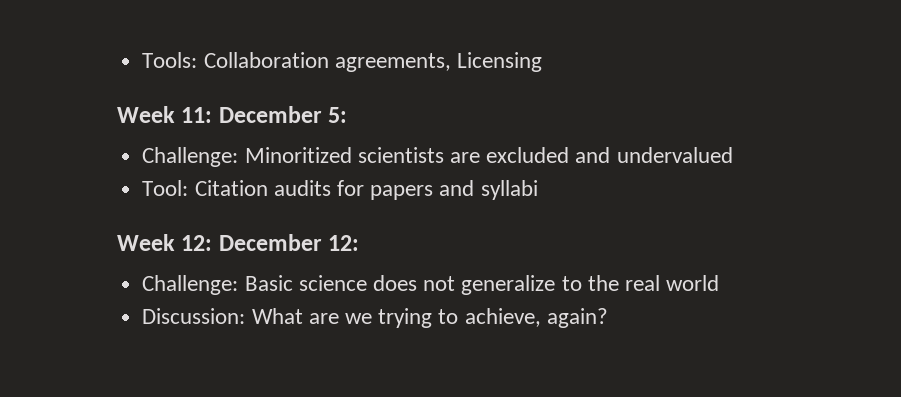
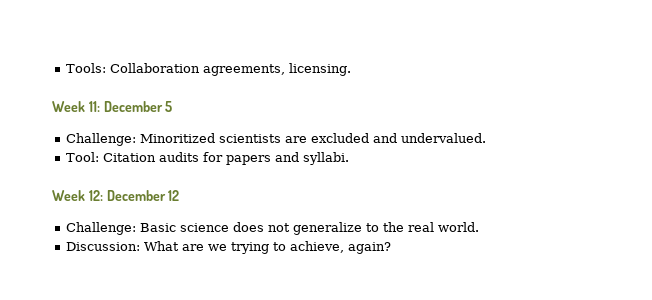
[456,52,542,72] Licensing -> [289,63,352,76] licensing.
[328,107,348,123] 5: -> [165,101,173,112] 5
[616,147,733,163] undervalued -> [401,133,487,143] undervalued.
[480,180,538,200] syllabi -> [303,152,350,165] syllabi.
[328,235,360,251] 12: -> [168,190,180,201] 12
[666,275,720,291] world -> [438,222,480,232] world.

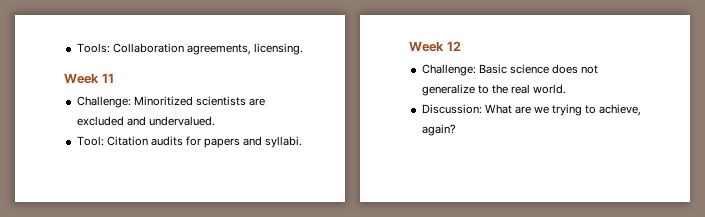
[88,101,173,112] 11: December 5 -> [101,73,114,83] 11
[88,190,166,201] 12: December -> (444, 46) none

